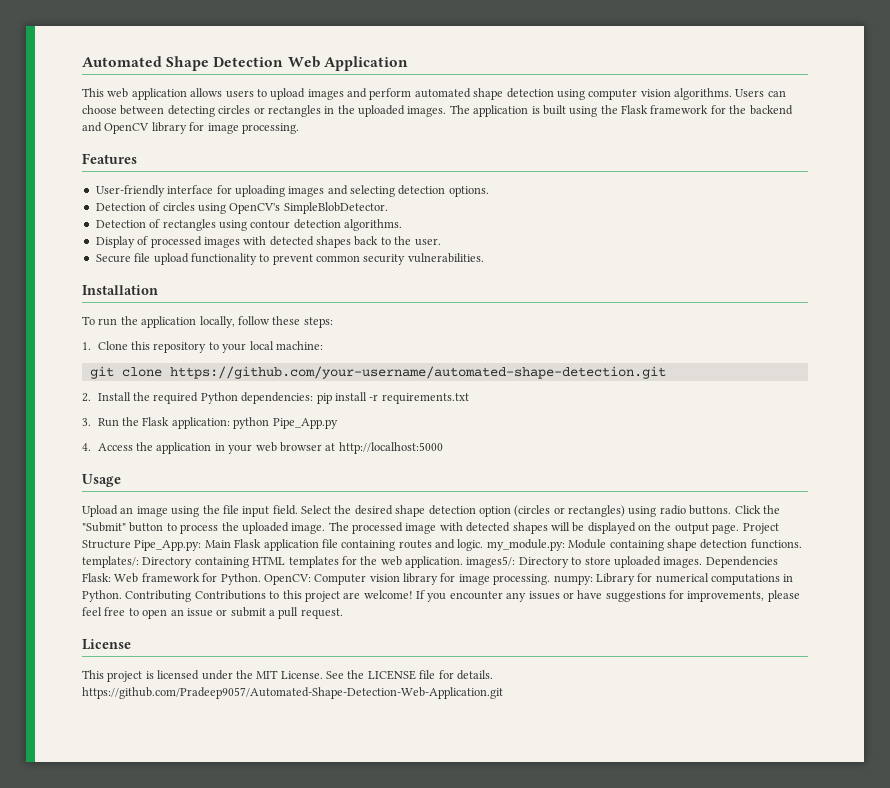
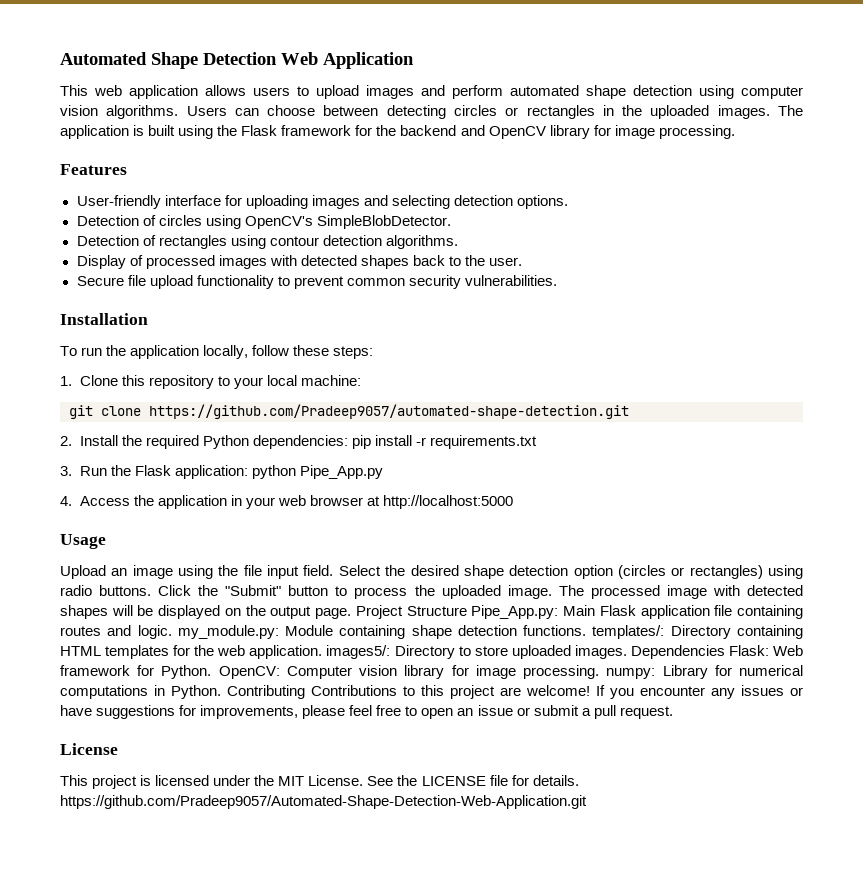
[169,366,666,379] https://github.com/your-username/automated-shape-detection.git -> [149,404,629,419] https://github.com/Pradeep9057/automated-shape-detection.git

